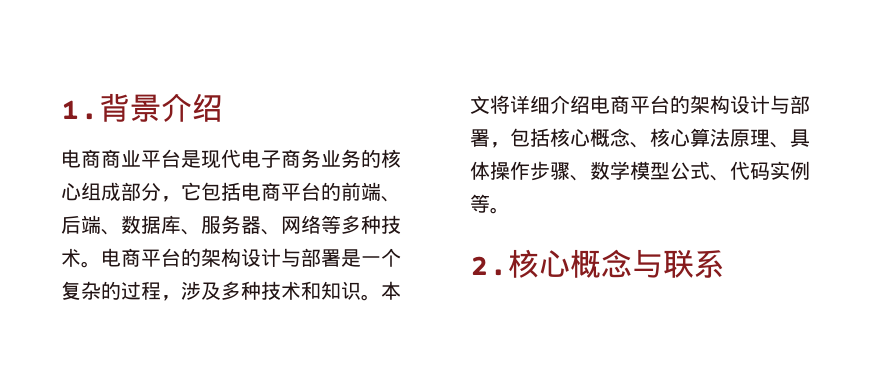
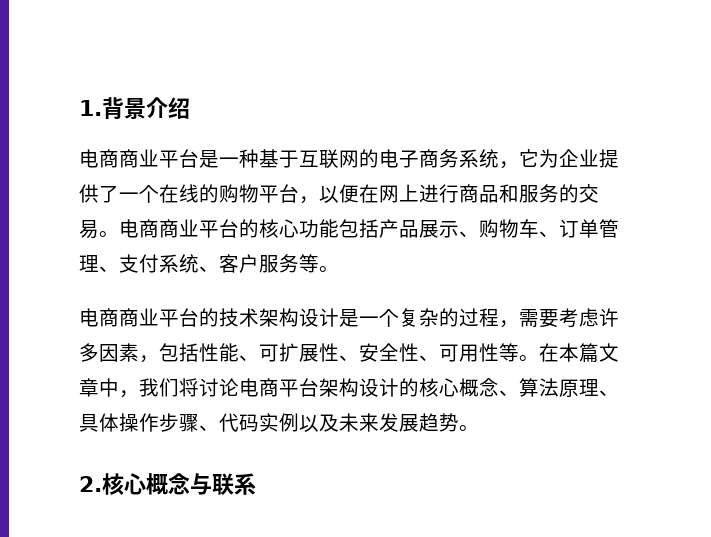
[201,149,401,169] [61,182,401,202] [61,215,401,235] [61,248,341,268] 现代电子商务业务的核心组成部分，它包括电商平台的前端、后端、数据库、服务器、网络等多种技术。电商平台的架构设计与部署 -> [219,149,619,169] [79,184,599,204] [79,219,619,239] [79,254,339,273] [79,308,339,327] 一种基于互联网的电子商务系统，它为企业提供了一个在线的购物平台，以便在网上进行商品和服务的交易。电商商业平台的核心功能包括产品展示、购物车、订单管理、支付系统、客户服务等。 // 电商商业平台的技术架构设计
[181,281,401,301] [470,95,810,114] [470,128,550,148] 涉及多种技术和知识。本文将详细介绍电商平台的架构设计与部署，包括 -> [519,308,619,328] [79,343,619,363] [79,378,419,398] 需要考虑许多因素，包括性能、可扩展性、安全性、可用性等。在本篇文章中，我们将讨论电商平台架构设计的
[650,128,690,147] 核心 -> (519, 393) none
[590,161,810,181] [470,194,490,213] 数学模型公式、代码实例等 -> [219,413,459,432] 代码实例以及未来发展趋势

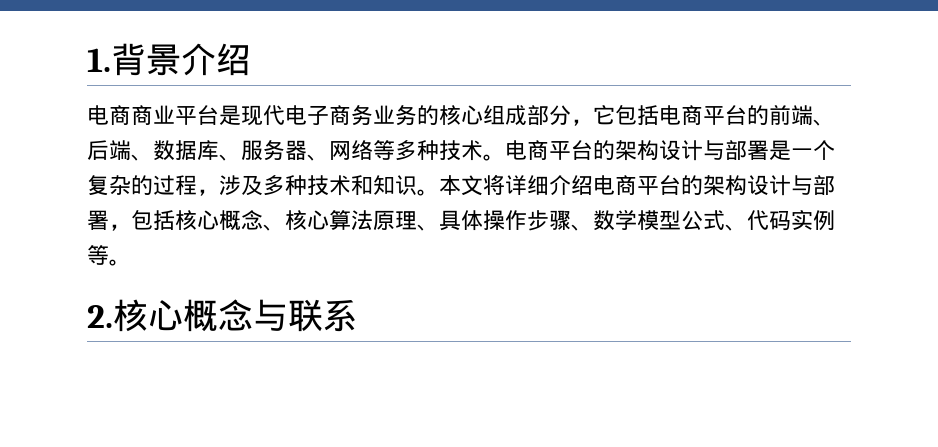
[219,149,619,169] [79,184,599,204] [79,219,619,239] [79,254,339,273] [79,308,339,327] 一种基于互联网的电子商务系统，它为企业提供了一个在线的购物平台，以便在网上进行商品和服务的交易。电商商业平台的核心功能包括产品展示、购物车、订单管理、支付系统、客户服务等。 // 电商商业平台的技术架构设计 -> [241,104,835,126] [87,140,769,161] 现代电子商务业务的核心组成部分，它包括电商平台的前端、后端、数据库、服务器、网络等多种技术。电商平台的架构设计与部署
[519,308,619,328] [79,343,619,363] [79,378,419,398] 需要考虑许多因素，包括性能、可扩展性、安全性、可用性等。在本篇文章中，我们将讨论电商平台架构设计的 -> [219,174,835,196] [87,210,175,231] 涉及多种技术和知识。本文将详细介绍电商平台的架构设计与部署，包括
(519, 393) none -> [285,210,329,230] 核心
[219,413,459,432] 代码实例以及未来发展趋势 -> [593,210,835,231] [87,245,109,265] 数学模型公式、代码实例等

